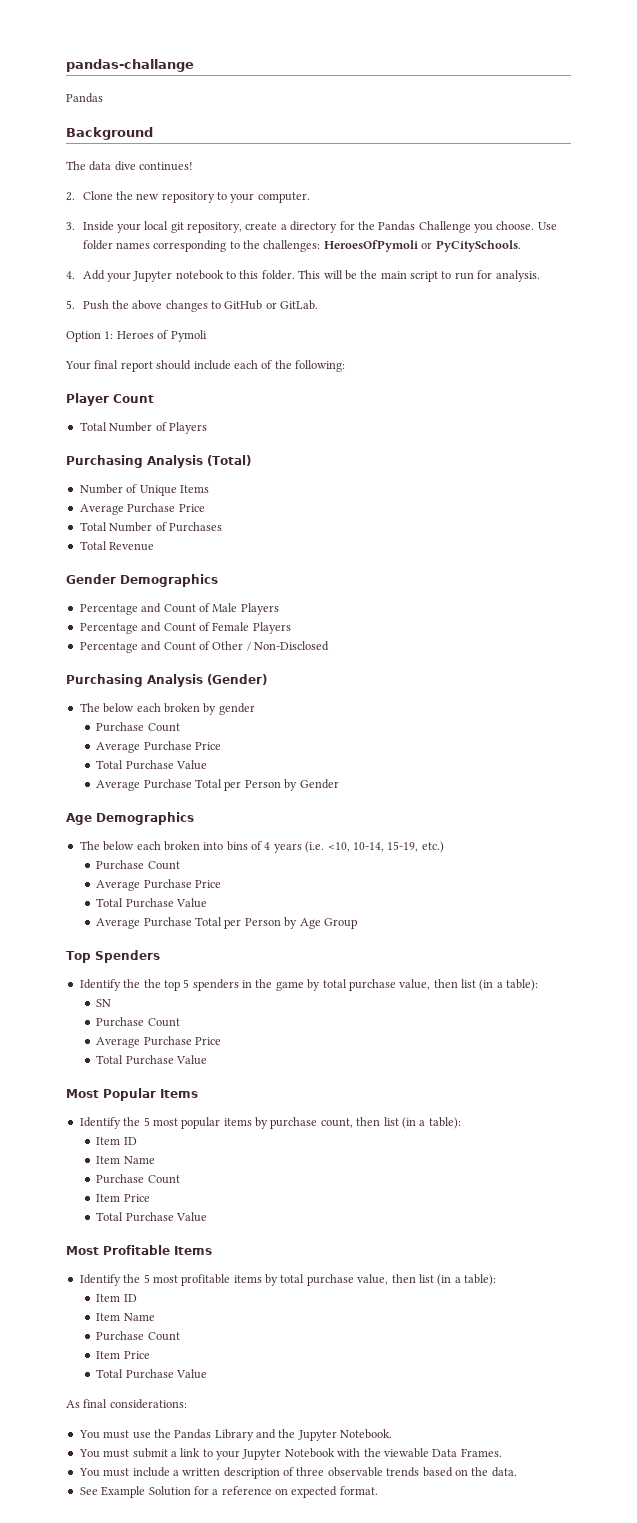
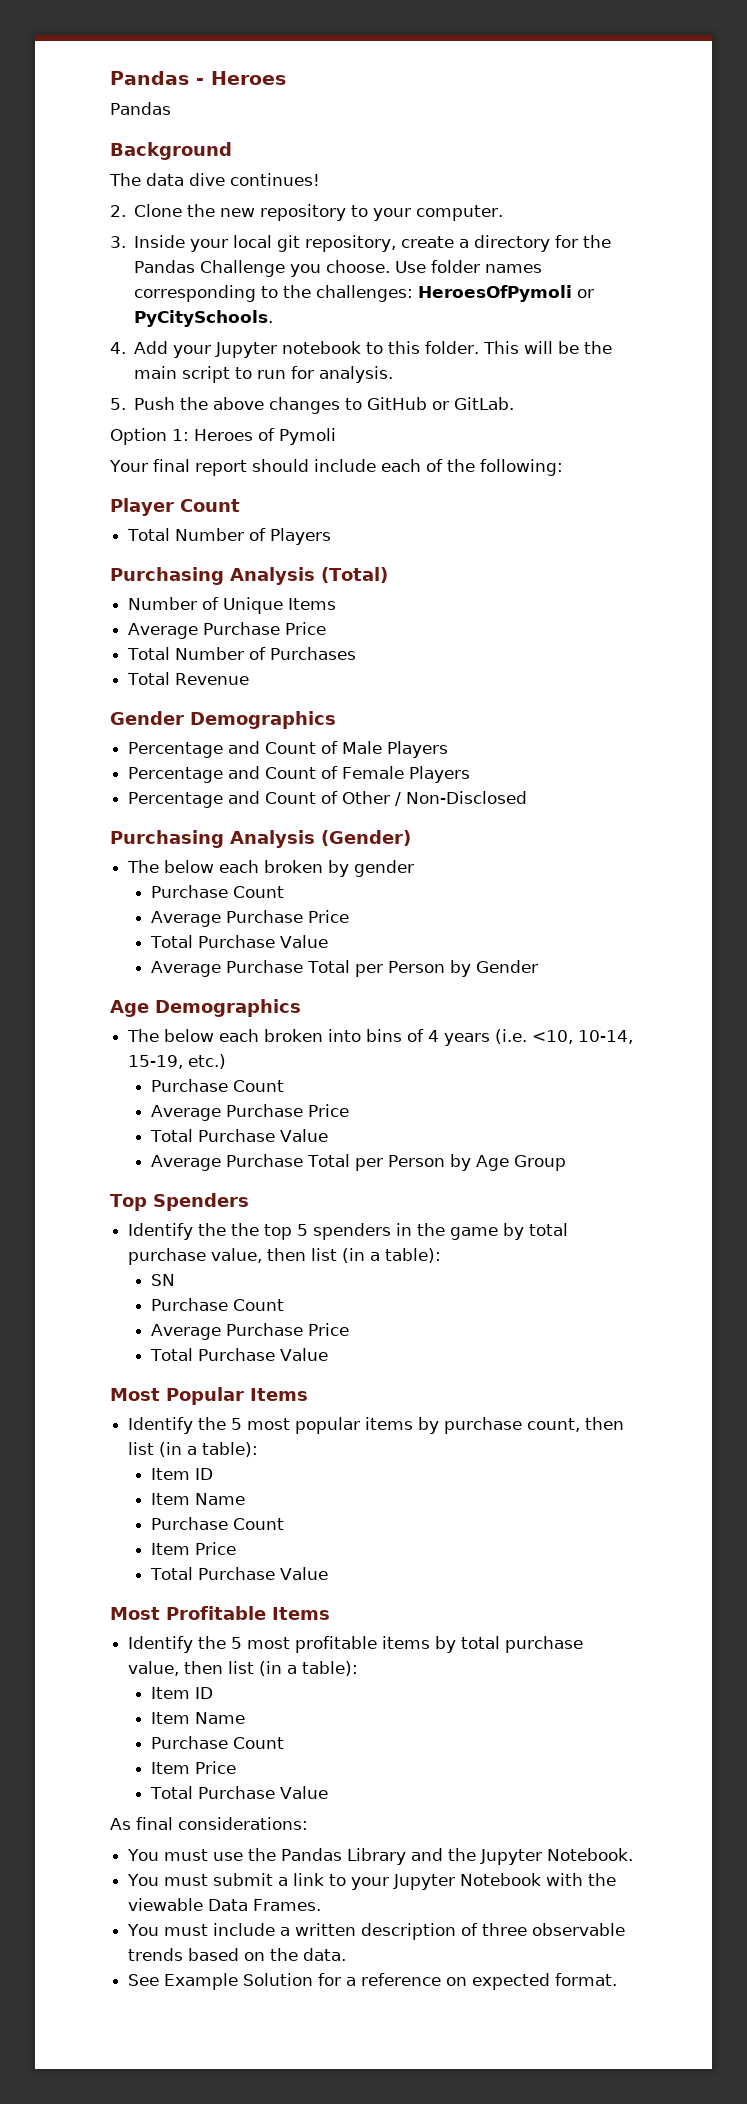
[66,59,194,72] pandas-challange -> [110,71,286,85] Pandas - Heroes

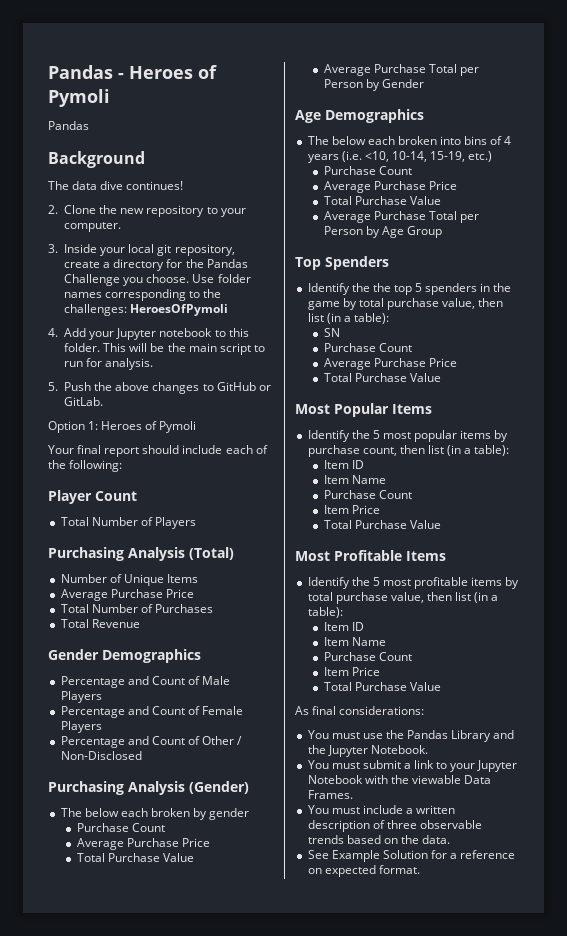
(286, 78) none -> [198,65,217,79] [48,89,110,107] of Pymoli
[577,289,595,298] [134,310,274,327] or PyCitySchools. -> (229, 310) none

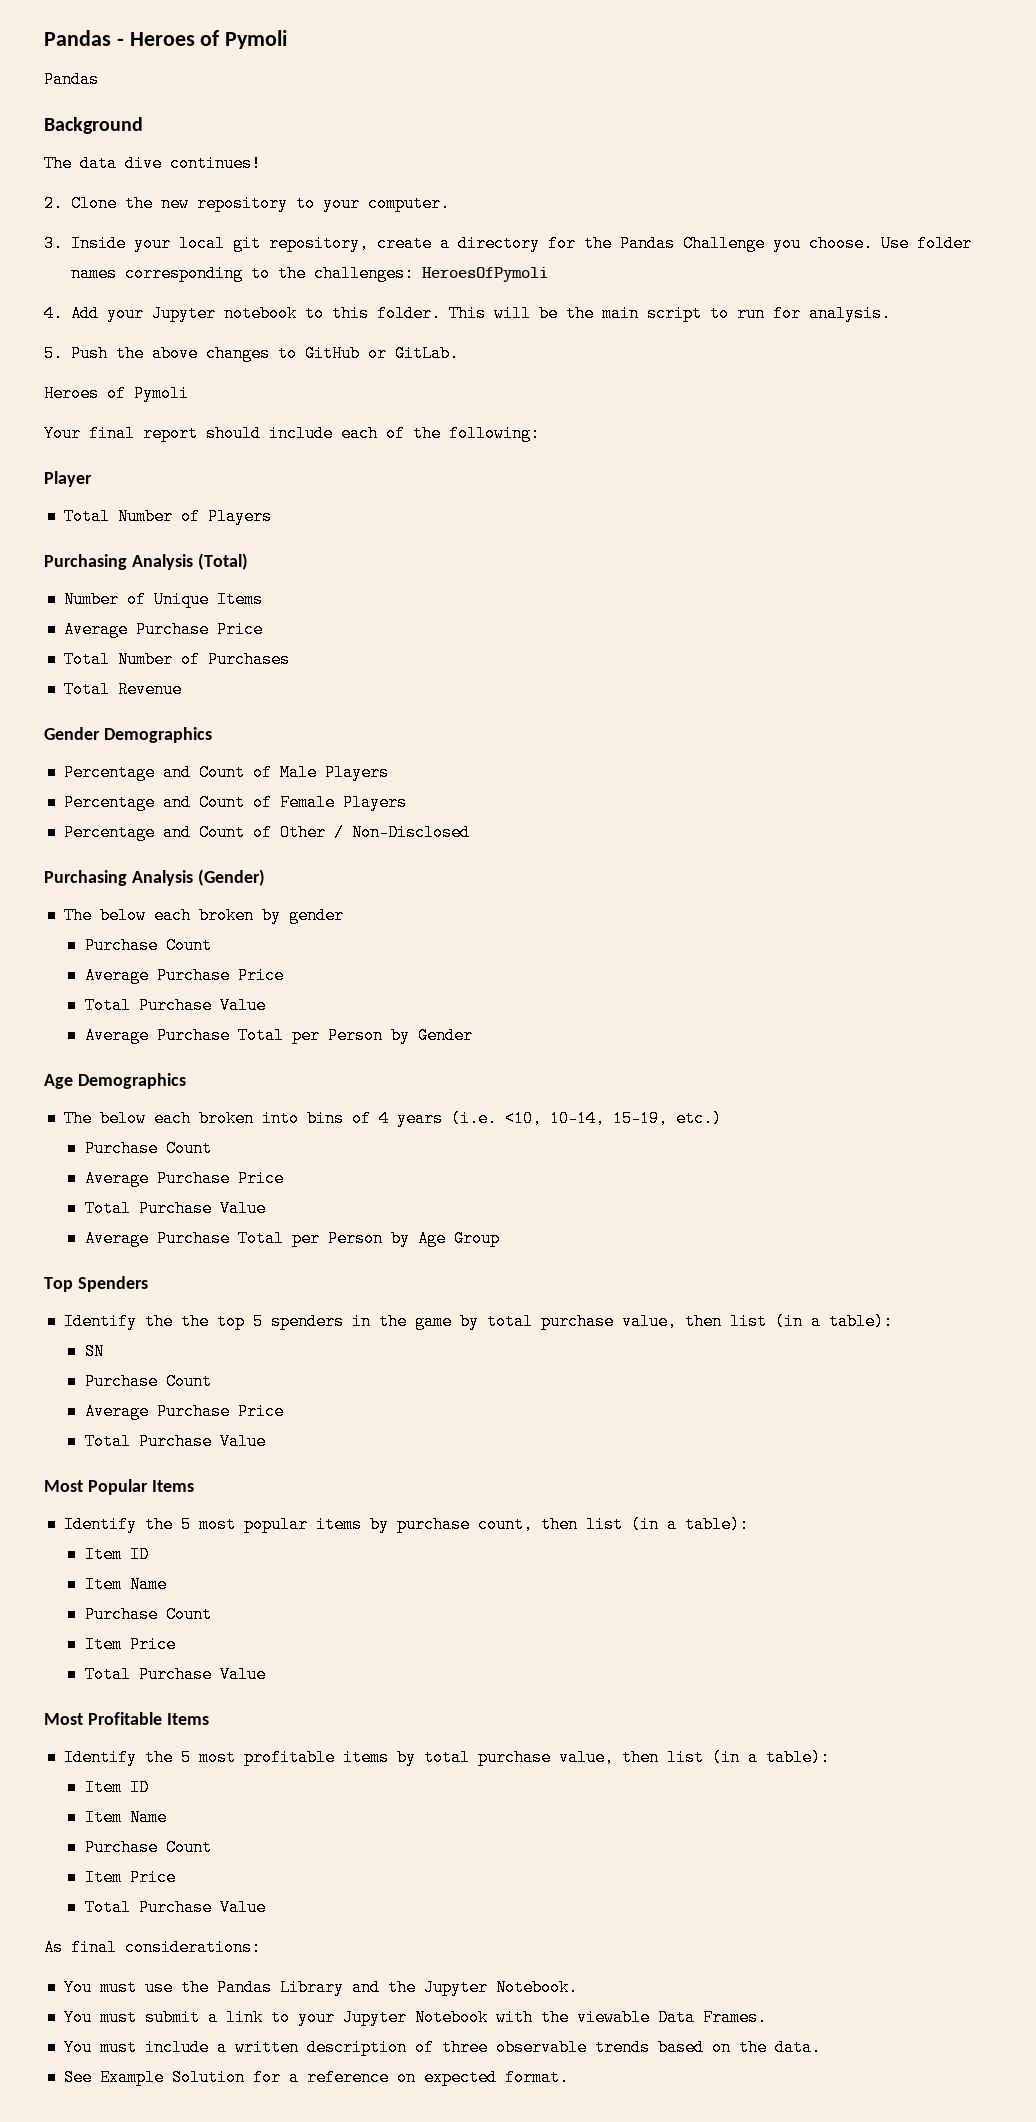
[48,421,99,433] Option 1: -> (459, 353) none
[95,491,137,501] Count -> (92, 479) none

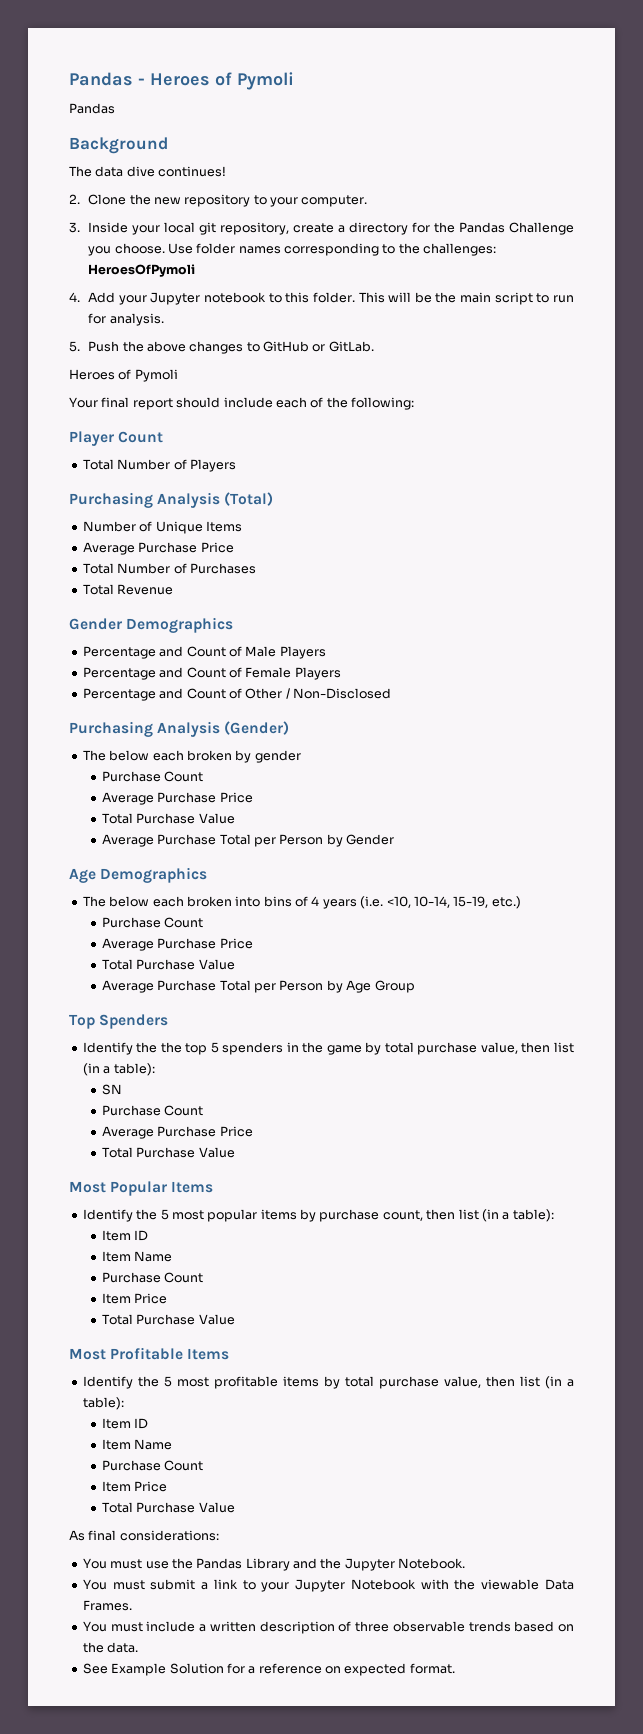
(92, 479) none -> [118,431,164,443] Count

